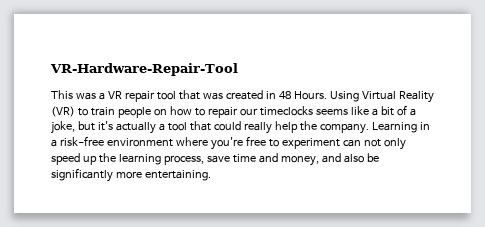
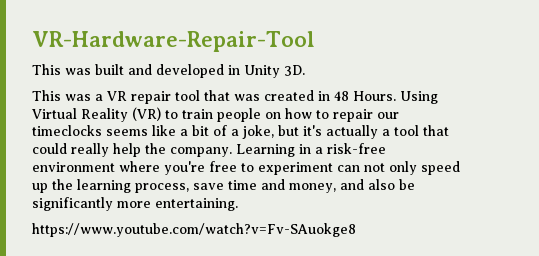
(238, 69) none -> [32,64,305,78] // This was built and developed in Unity 3D.
(211, 175) none -> [32,223,356,237] // https://www.youtube.com/watch?v=Fv-SAuokge8

